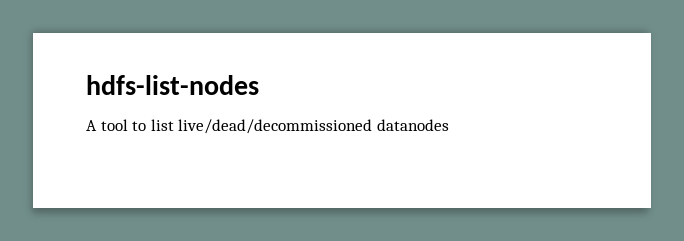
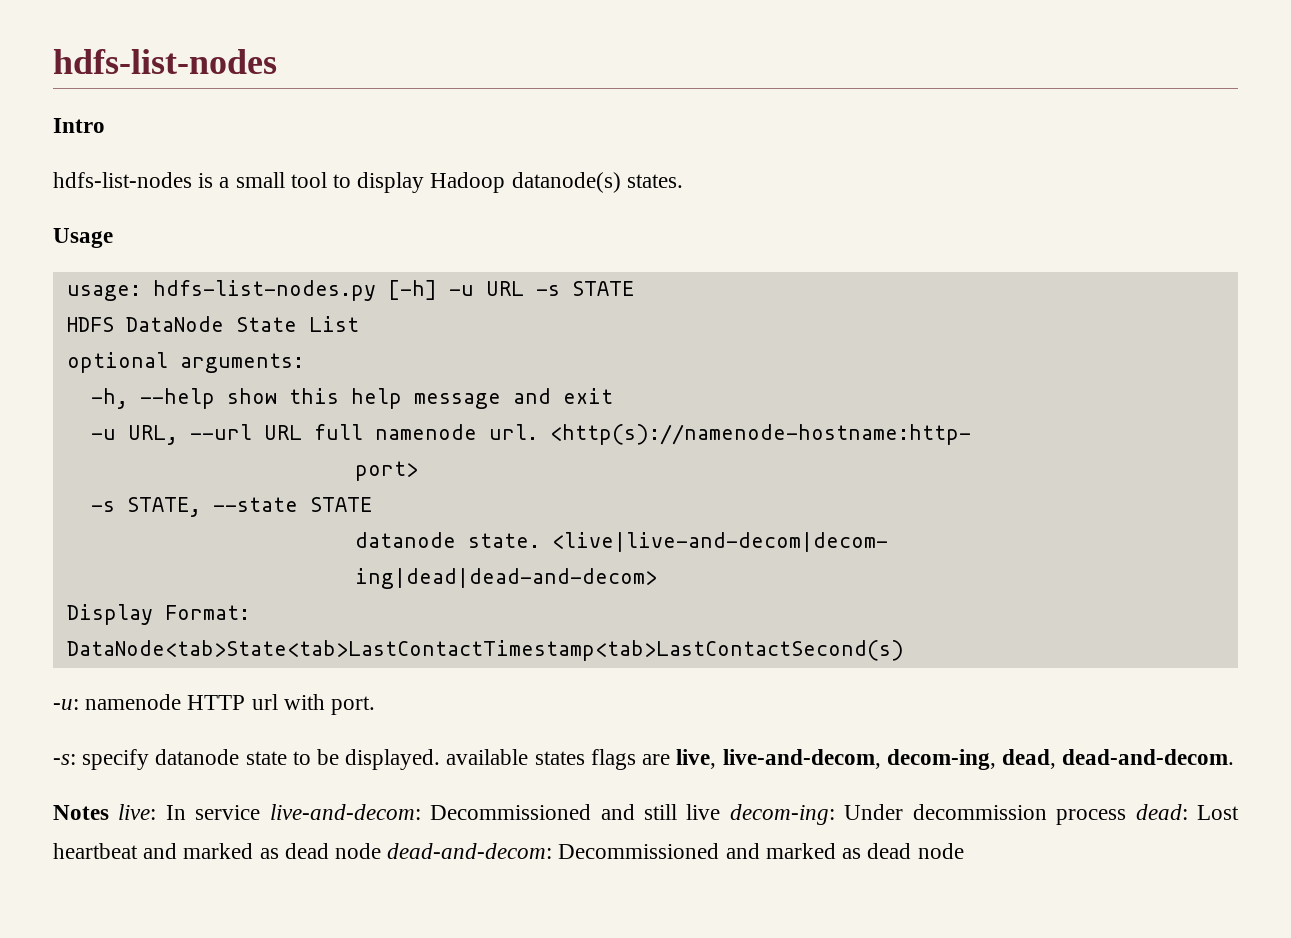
[86,119,449,134] A tool to list live/dead/decommissioned datanodes -> [53,118,105,133] [53,172,683,193] [53,228,113,248] [66,280,634,301] [66,316,359,332] [66,352,304,373] [90,388,613,409] [90,424,971,445] [354,461,418,481] [90,497,372,517] [354,532,888,552] [354,568,657,589] [66,604,250,625] [66,640,904,661] [53,694,376,715] [53,749,1235,770] [53,804,1239,825] [53,843,964,859] Intro // hdfs-list-nodes is a small tool to display Hadoop datanode(s) states. // Usage // usage: hdfs-list-nodes.py [-h] -u URL -s STATE // HDFS DataNode State List // optional arguments: // -h, --help show this help message and exit // -u URL, --url URL full namenode url. <http(s)://namenode-hostname:http- // port> // -s STATE, --state STATE // datanode state. <live|live-and-decom|decom- // ing|dead|dead-and-decom> // Display Format: // DataNode<tab>State<tab>LastContactTimestamp<tab>LastContactSecond(s) // -u: namenode HTTP url with port. // -s: specify datanode state to be displayed. available states flags are live, live-and-decom, decom-ing, dead, dead-and-decom. // Notes live: In service live-and-decom: Decommissioned and still live decom-ing: Under decommission process dead: Lost heartbeat and marked as dead node dead-and-decom: Decommissioned and marked as dead node

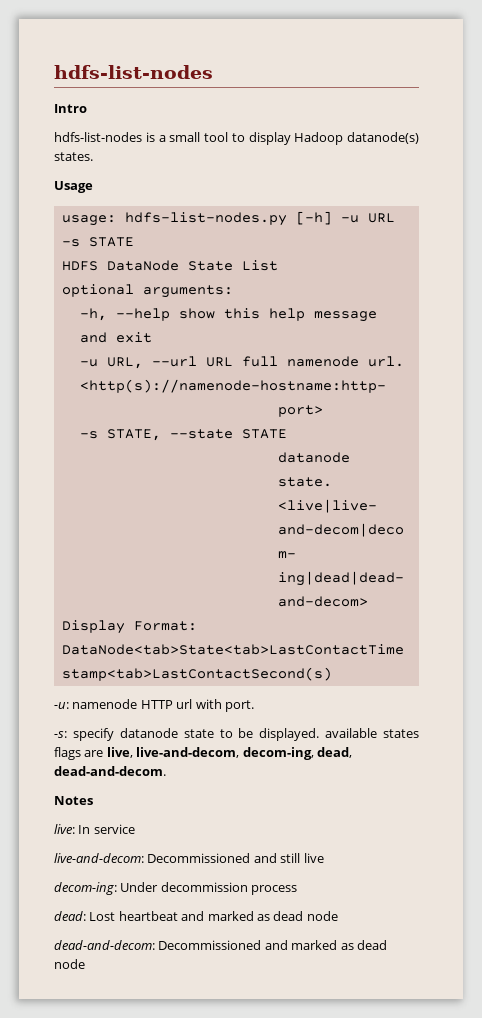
(109, 812) none -> (93, 800) //
(261, 812) none -> (135, 829) //
(721, 812) none -> (324, 858) //
(1127, 817) none -> (298, 890) //
(382, 851) none -> (338, 916) //

